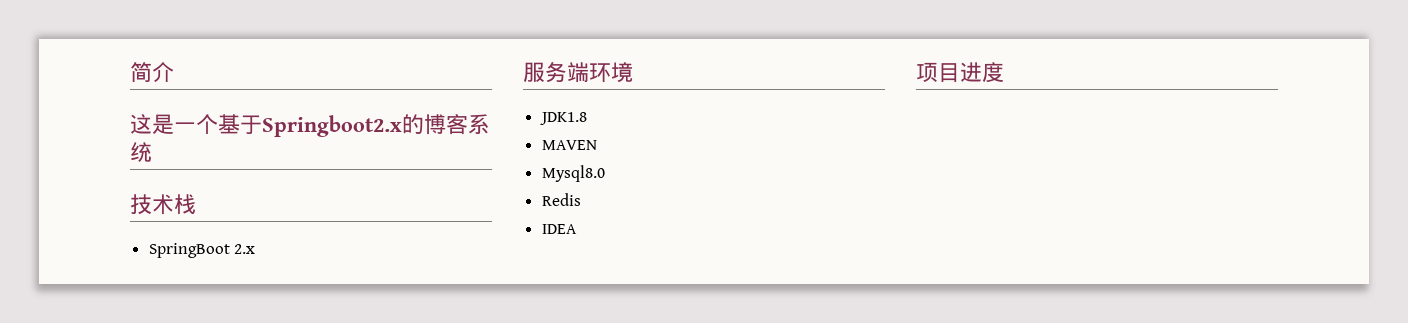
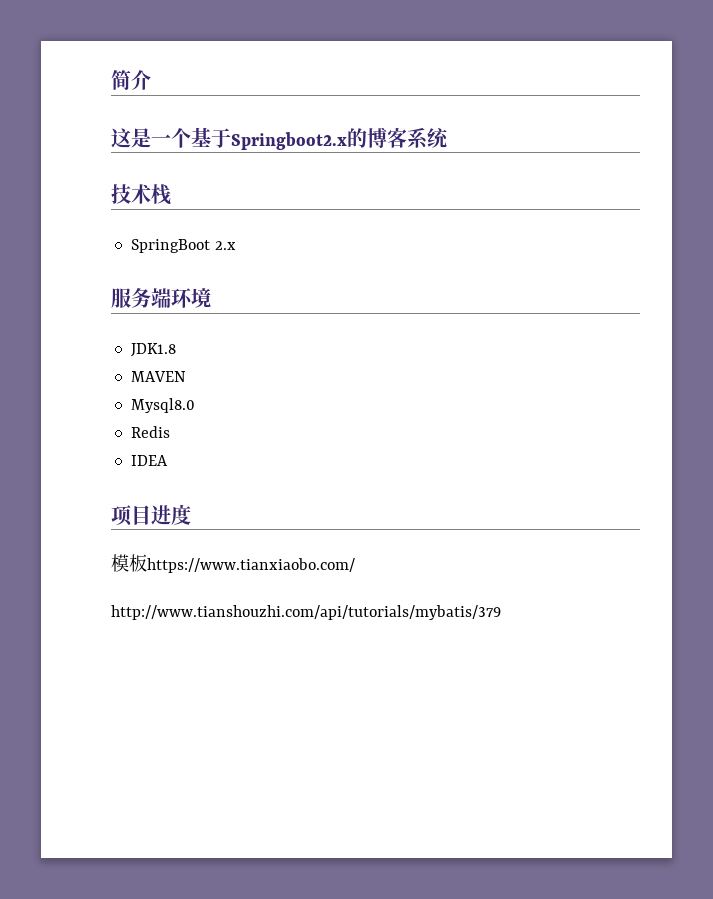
(1004, 72) none -> [111,554,355,573] [111,605,501,620] // 模板https://www.tianxiaobo.com/ // http://www.tianshouzhi.com/api/tutorials/mybatis/379

